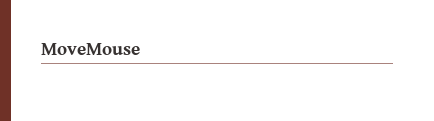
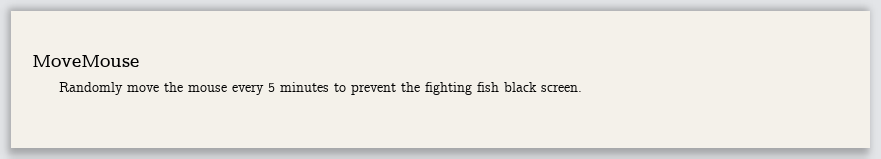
(140, 49) none -> [59,82,583,95] // Randomly move the mouse every 5 minutes to prevent the fighting fish black screen.

